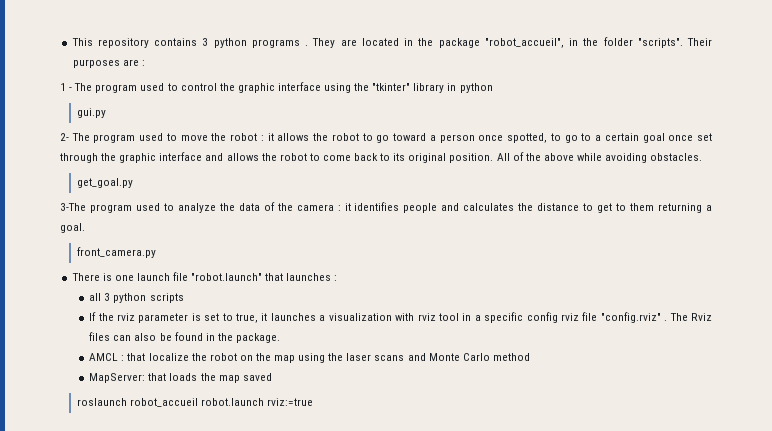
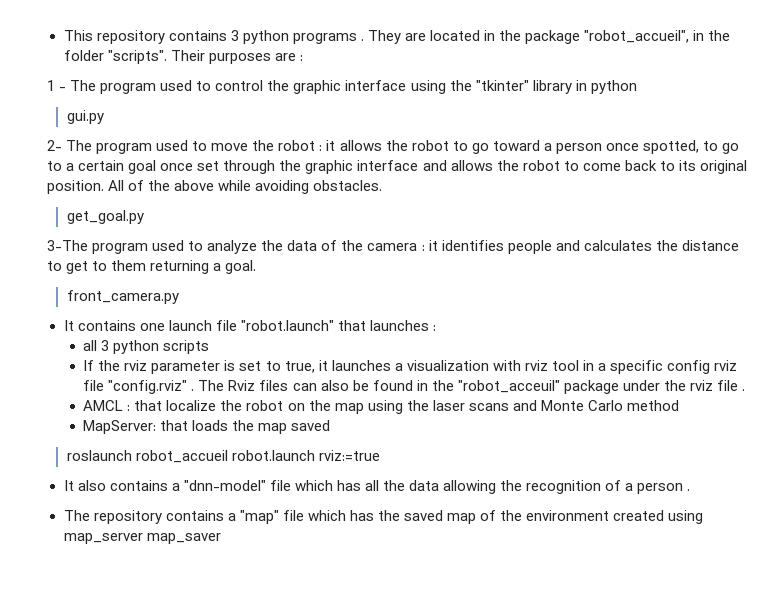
[71,273,112,281] There is -> [63,320,136,331] It contains
[235,333,280,343] package. -> [457,380,746,394] "robot_acceuil" package under the rviz file .
(313, 402) none -> [63,480,691,494] [63,510,704,524] [63,533,221,544] // It also contains a "dnn-model" file which has all the data allowing the recognition of a person . // The repository contains a "map" file which has the saved map of the environment created using map_server map_saver

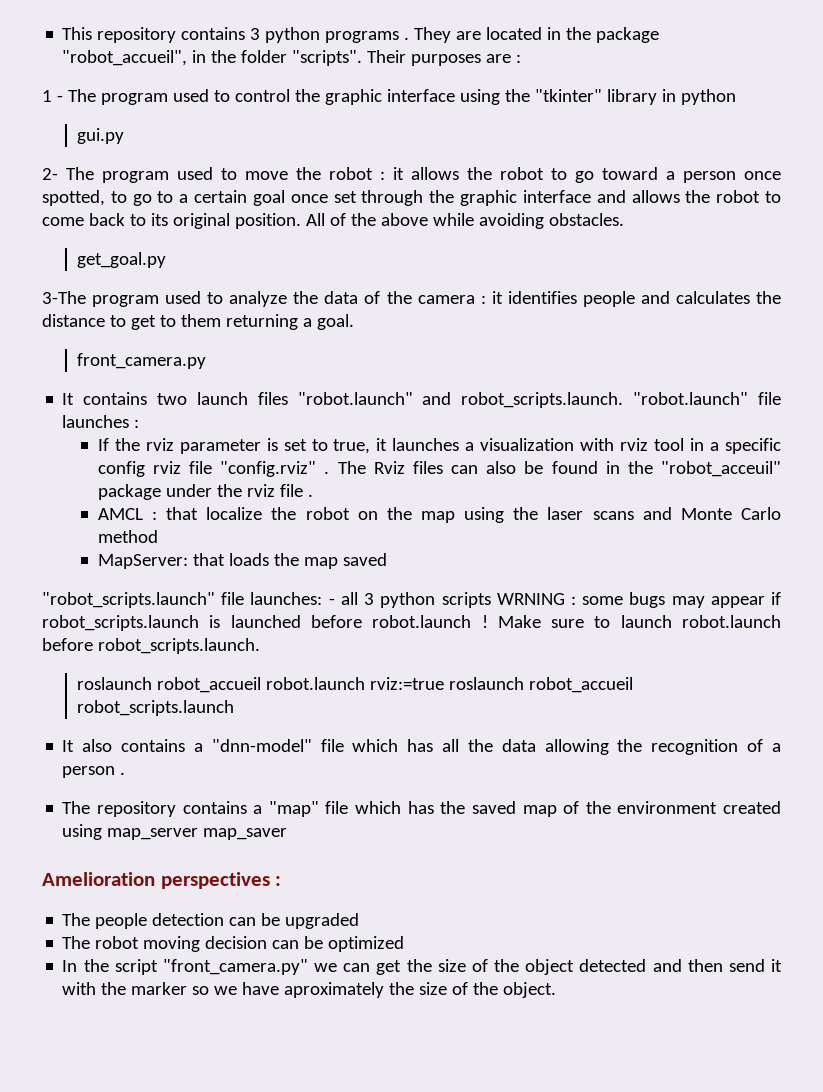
[139,320,436,331] [83,340,210,354] one launch file "robot.launch" that launches : // all 3 python scripts -> [157,392,781,408] [62,415,140,428] two launch files "robot.launch" and robot_scripts.launch. "robot.launch" file launches :
(331, 425) none -> [42,592,781,608] [42,615,781,631] [42,638,260,654] // "robot_scripts.launch" file launches: - all 3 python scripts WRNING : some bugs may appear if robot_scripts.launch is launched before robot.launch ! Make sure to launch robot.launch before robot_scripts.launch.
(380, 455) none -> [449,677,634,693] [77,700,235,716] roslaunch robot_accueil robot_scripts.launch
(221, 538) none -> [42,872,282,889] [62,913,360,929] [62,936,405,952] [62,959,782,975] [62,982,557,998] // Amelioration perspectives : // The people detection can be upgraded // The robot moving decision can be optimized // In the script "front_camera.py" we can get the size of the object detected and then send it with the marker so we have aproximately the size of the object.

